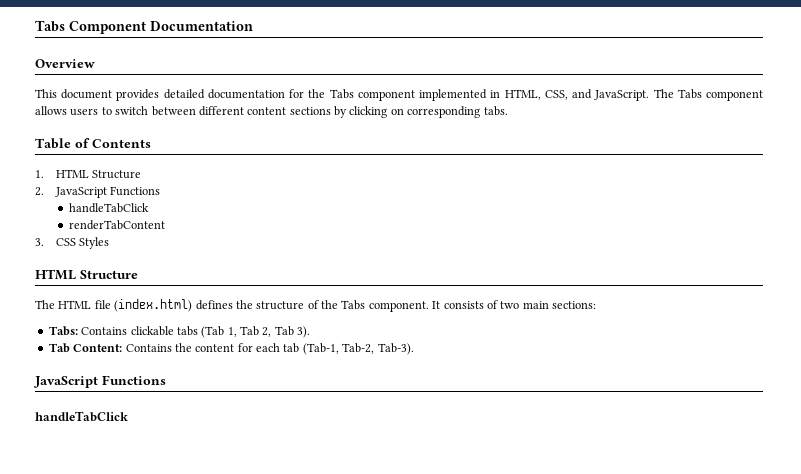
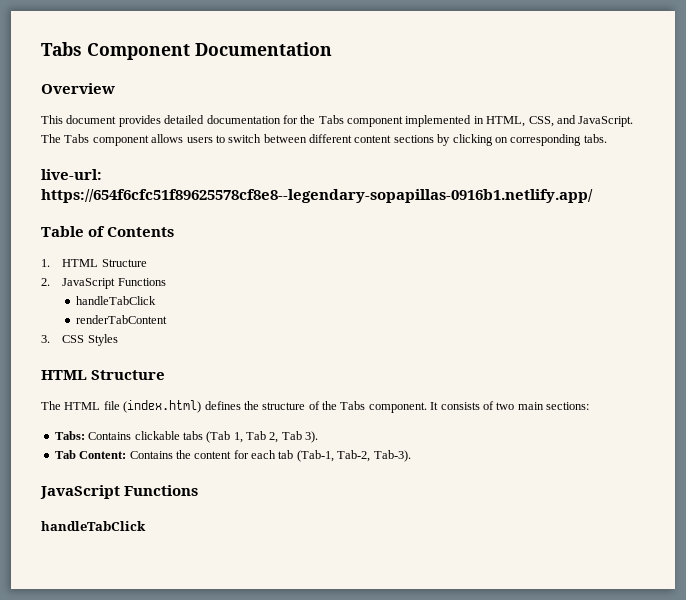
(508, 111) none -> [41,169,102,180] [41,189,593,203] // live-url: https://654f6cfc51f89625578cf8e8--legendary-sopapillas-0916b1.netlify.app/

